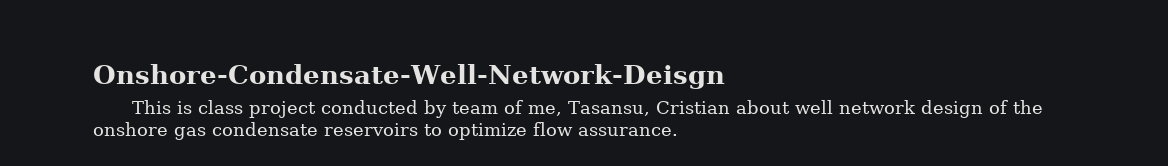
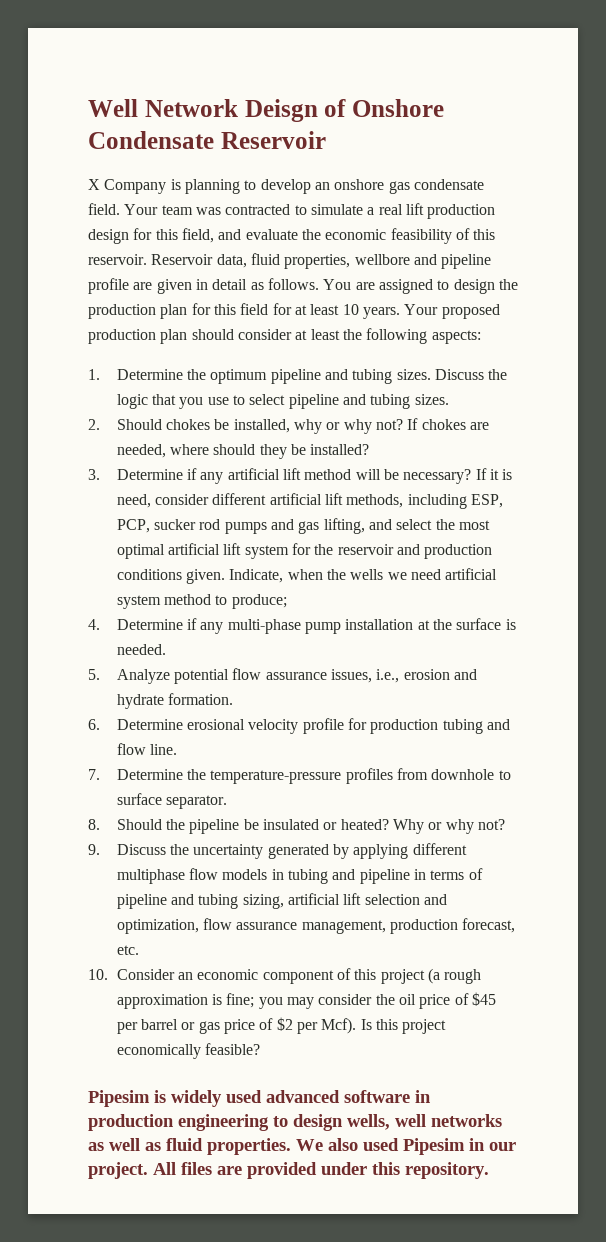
[93,64,725,89] [131,100,1043,118] [93,122,678,140] Onshore-Condensate-Well-Network-Deisgn // This is class project conducted by team of me, Tasansu, Cristian about well network design of the onshore gas condensate reservoirs to optimize flow assurance. -> [88,99,444,122] [88,131,326,149] [88,179,484,194] [88,203,496,219] [88,228,496,244] [88,253,492,269] [88,278,518,294] [88,303,500,319] [88,328,481,344] [88,369,508,384] [116,394,449,409] [88,418,489,434] [116,444,370,459] [88,468,513,484] [116,493,503,509] [116,518,490,534] [116,543,493,559] [116,568,498,584] [116,594,287,609] [88,618,516,634] [116,644,166,655] [88,668,477,684] [116,693,234,709] [88,718,510,734] [116,743,178,755] [88,768,511,784] [116,793,228,809] [88,819,505,834] [88,843,467,859] [116,868,483,884] [116,893,447,909] [116,918,516,934] [116,945,139,955] [88,968,482,984] [116,992,496,1009] [116,1017,447,1034] [116,1043,261,1059] [88,1090,431,1107] [88,1114,502,1131] [88,1138,516,1155] [88,1162,489,1179] Well Network Deisgn of Onshore Condensate Reservoir // X Company is planning to develop an onshore gas condensate field. Your team was contracted to simulate a real lift production design for this field, and evaluate the economic feasibility of this reservoir. Reservoir data, fluid properties, wellbore and pipeline profile are given in detail as follows. You are assigned to design the production plan for this field for at least 10 years. Your proposed production plan should consider at least the following aspects: // 1. Determine the optimum pipeline and tubing sizes. Discuss the logic that you use to select pipeline and tubing sizes. // 2. Should chokes be installed, why or why not? If chokes are needed, where should they be installed? // 3. Determine if any artificial lift method will be necessary? If it is need, consider different artificial lift methods, including ESP, PCP, sucker rod pumps and gas lifting, and select the most optimal artificial lift system for the reservoir and production conditions given. Indicate, when the wells we need artificial system method to produce; // 4. Determine if any multi-phase pump installation at the surface is needed. // 5. Analyze potential flow assurance issues, i.e., erosion and hydrate formation. // 6. Determine erosional velocity profile for production tubing and flow line. // 7. Determine the temperature-pressure profiles from downhole to surface separator. // 8. Should the pipeline be insulated or heated? Why or why not? // 9. Discuss the uncertainty generated by applying different multiphase flow models in tubing and pipeline in terms of pipeline and tubing sizing, artificial lift selection and optimization, flow assurance management, production forecast, etc. // 10. Consider an economic component of this project (a rough approximation is fine; you may consider the oil price of $45 per barrel or gas price of $2 per Mcf). Is this project economically feasible? // Pipesim is widely used advanced software in production engineering to design wells, well networks as well as fluid properties. We also used Pipesim in our project. All files are provided under this repository.

